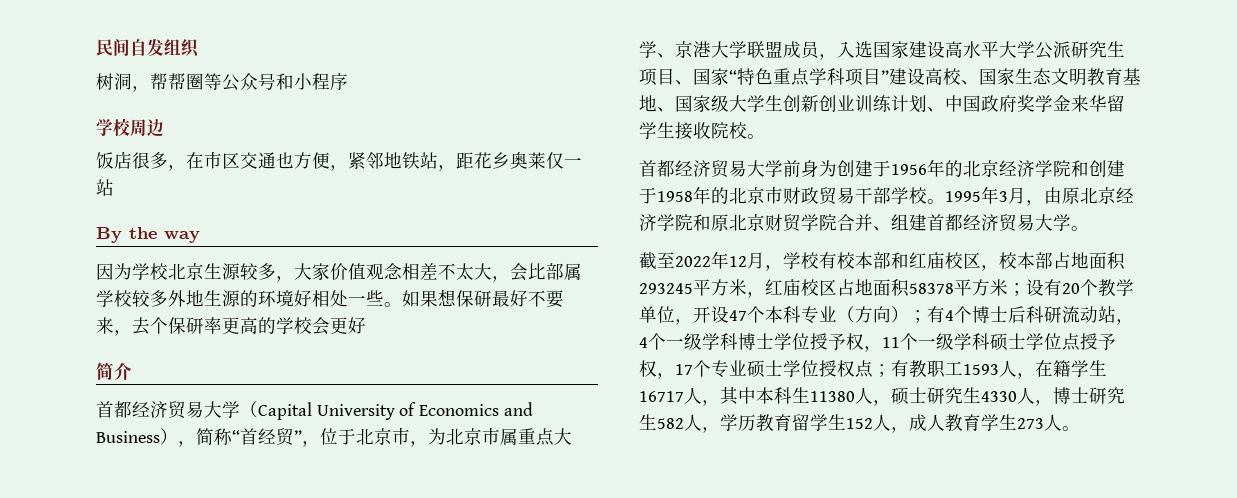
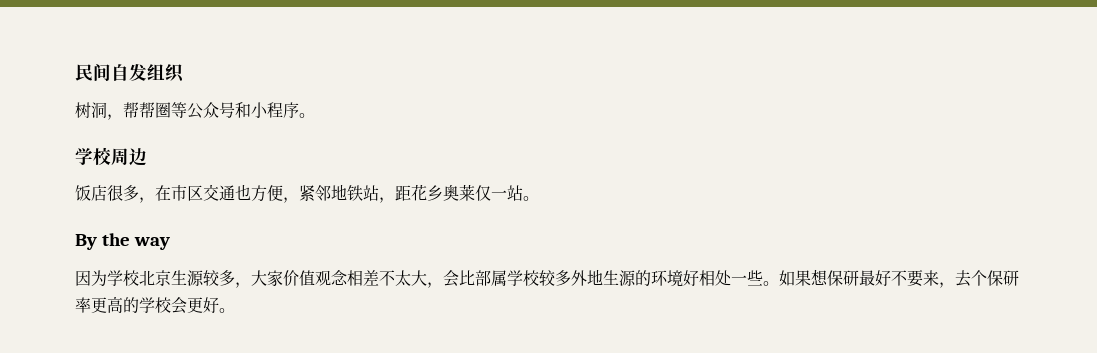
(348, 81) none -> [299,113,315,118] 。
(114, 187) none -> [523,196,539,201] 。
[96,362,132,380] [96,401,533,420] [96,427,572,447] [639,41,1125,60] [639,68,1141,86] [639,95,1125,113] [639,122,765,140] [639,159,1125,178] [639,186,1134,206] [639,214,1089,232] [639,251,1125,271] [639,279,1134,298] [639,306,1134,325] [639,333,1116,352] [639,360,1107,379] [639,386,1125,406] [639,414,1062,433] // 简介 // 首都经济贸易大学（Capital University of Economics and Business），简称“首经贸”，位于北京市，为北京市属重点大学、京港大学联盟成员，入选国家建设高水平大学公派研究生项目、国家“特色重点学科项目”建设高校、国家生态文明教育基地、国家级大学生创新创业训练计划、中国政府奖学金来华留学生接收院校。 // 首都经济贸易大学前身为创建于1956年的北京经济学院和创建于1958年的北京市财政贸易干部学校。1995年3月，由原北京经济学院和原北京财贸学院合并、组建首都经济贸易大学。 // 截至2022年12月，学校有校本部和红庙校区，校本部占地面积293245平方米，红庙校区占地面积58378平方米；设有20个教学单位，开设47个本科专业（方向）；有4个博士后科研流动站，4个一级学科博士学位授予权，11个一级学科硕士学位点授予权，17个专业硕士学位授权点；有教职工1593人，在籍学生16717人，其中本科生11380人，硕士研究生4330人，博士研究生582人，学历教育留学生152人，成人教育学生273人 -> (219, 305) none

